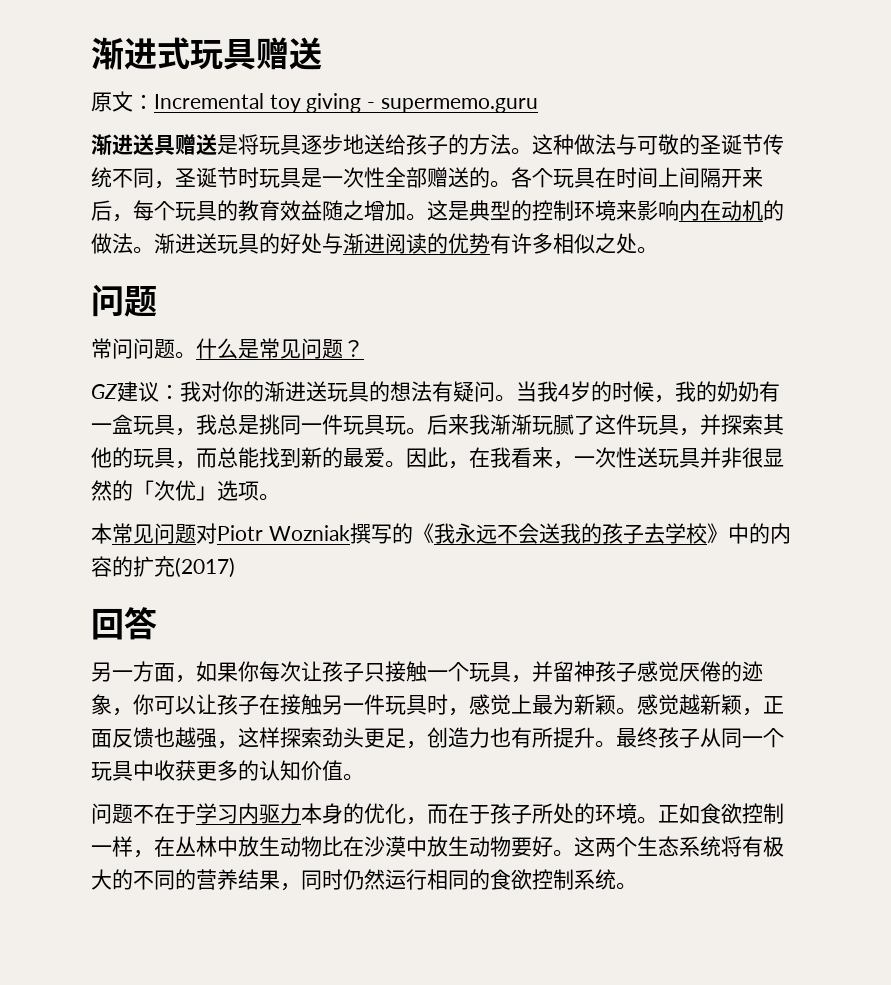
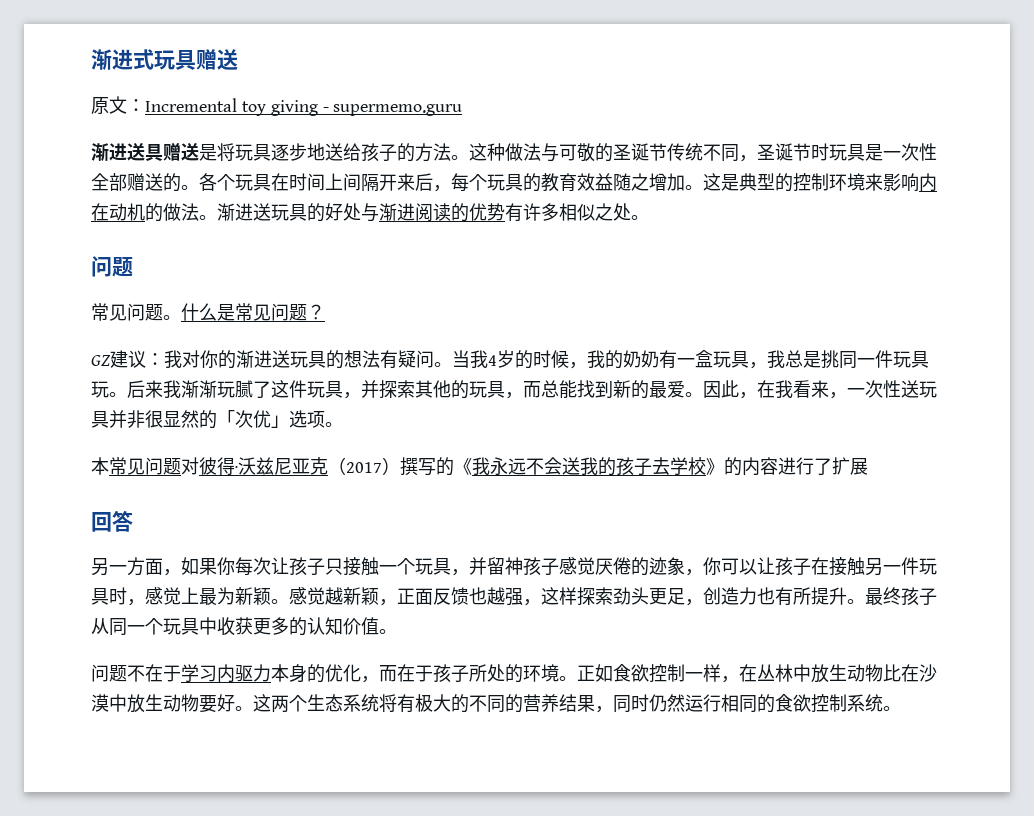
[112,338,133,359] 问 -> [109,304,127,321] 见
[217,525,350,541] Piotr Wozniak -> [199,457,400,475] 彼得·沃兹尼亚克（2017）
[727,523,791,544] [91,556,235,578] 中的内容的扩充(2017) -> [724,457,868,476] 的内容进行了扩展

